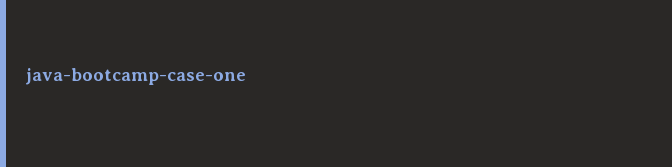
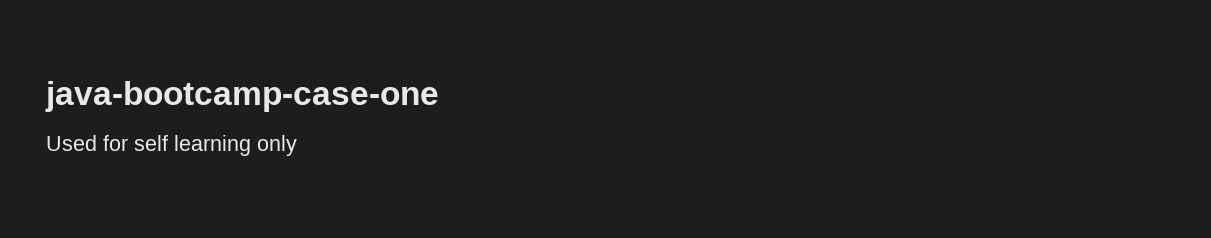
(246, 76) none -> [46,135,297,156] // Used for self learning only

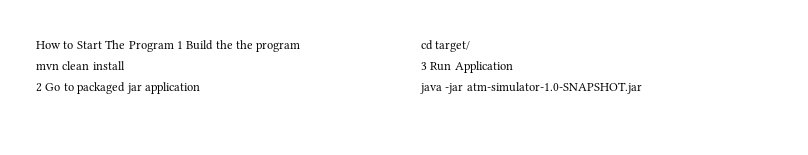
[45,81,439,112] [46,135,297,156] java-bootcamp-case-one // Used for self learning only -> [36,40,301,52] [36,61,125,70] [36,82,200,94] [421,40,471,52] [421,61,513,73] [420,82,642,94] How to Start The Program 1 Build the the program // mvn clean install // 2 Go to packaged jar application // cd target/ // 3 Run Application // java -jar atm-simulator-1.0-SNAPSHOT.jar

